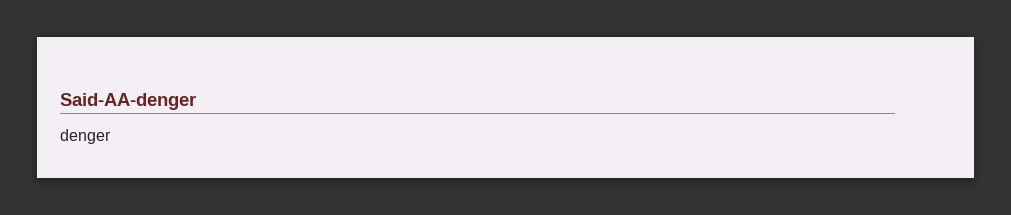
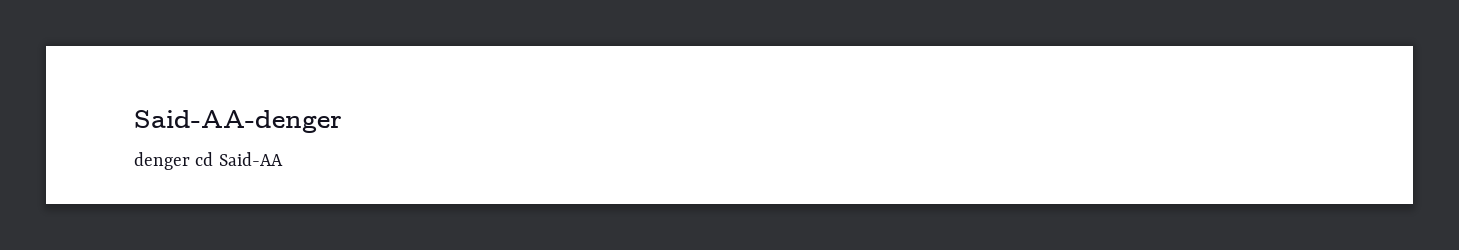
(111, 136) none -> [195,152,283,166] cd Said-AA

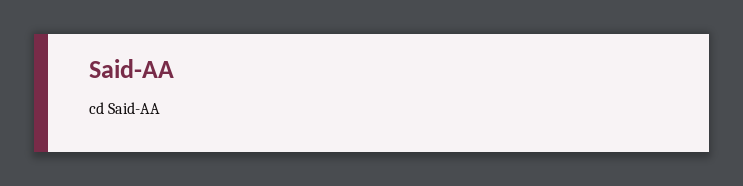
[134,110,342,133] [134,152,190,170] Said-AA-denger // denger -> [89,59,174,78] Said-AA //

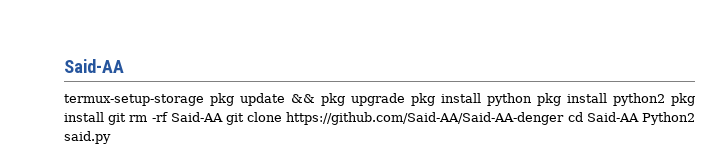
[89,102,161,114] cd Said-AA -> [64,93,695,106] [64,112,695,125] [64,131,111,144] termux-setup-storage pkg update && pkg upgrade pkg install python pkg install python2 pkg install git rm -rf Said-AA git clone https://github.com/Said-AA/Said-AA-denger cd Said-AA Python2 said.py

